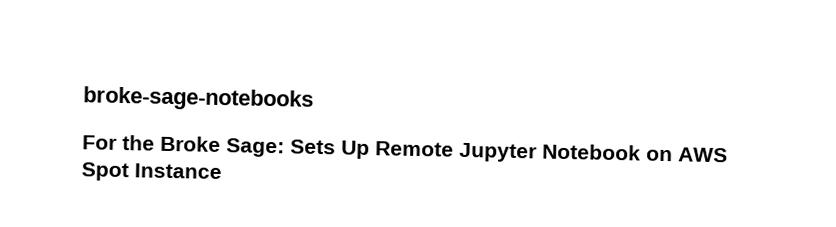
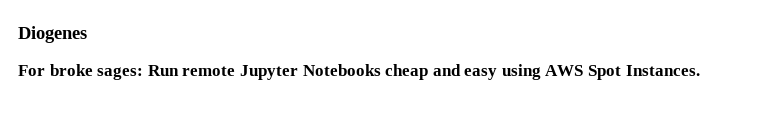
[83,86,314,112] broke-sage-notebooks -> [18,26,87,43] Diogenes
[122,135,673,163] the Broke Sage: Sets Up Remote Jupyter Notebook on -> [49,64,541,80] broke sages: Run remote Jupyter Notebooks cheap and easy using
[134,163,222,180] Instance -> [625,65,700,76] Instances.

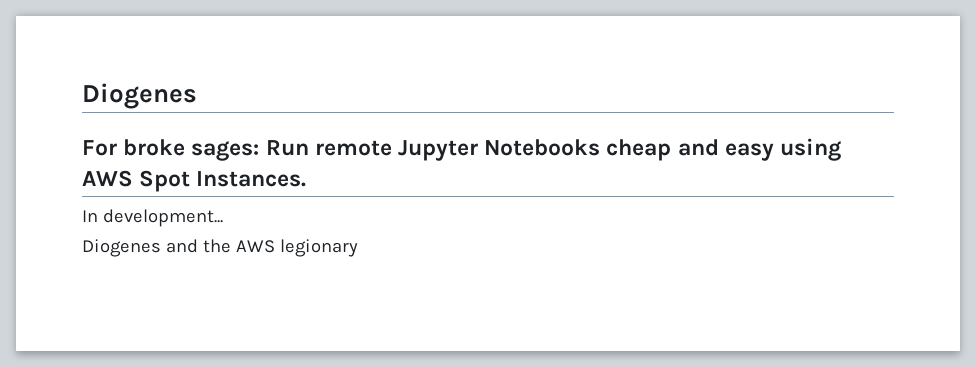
(700, 70) none -> [82,209,223,227] [82,239,358,257] // In development... // Diogenes and the AWS legionary

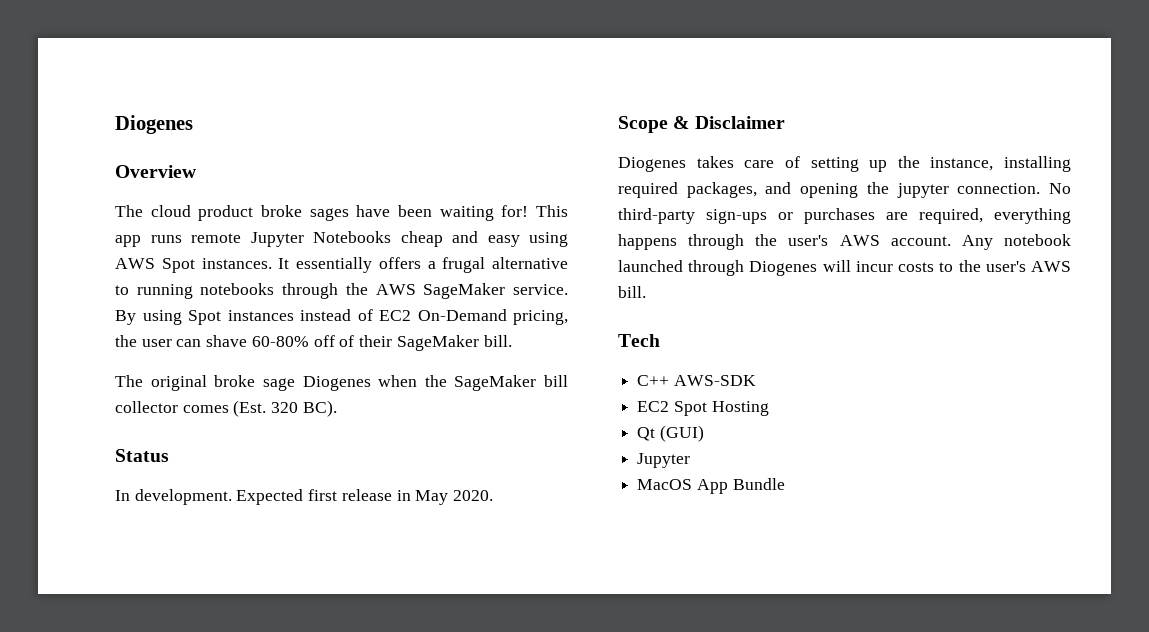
[82,139,309,161] For broke sages: Run -> [115,165,196,178] [115,205,568,221] [115,235,182,247] Overview // The cloud product broke sages have been waiting for! This app runs
[196,171,307,187] [82,209,223,227] [82,239,358,257] Instances. // In development... // Diogenes and the AWS legionary -> [201,257,568,273] [115,283,568,299] [115,309,568,325] [115,335,512,351] [115,375,568,391] [115,400,337,417] [115,449,169,462] [115,489,494,505] [618,116,785,133] [618,156,1071,172] [618,182,1071,198] [618,208,1071,224] [618,234,1071,250] [618,260,1071,276] [618,286,646,298] [618,334,660,347] [637,375,756,386] [637,401,769,416] [637,425,704,442] [637,453,691,468] [637,478,785,494] instances. It essentially offers a frugal alternative to running notebooks through the AWS SageMaker service. By using Spot instances instead of EC2 On-Demand pricing, the user can shave 60-80% off of their SageMaker bill. // The original broke sage Diogenes when the SageMaker bill collector comes (Est. 320 BC). // Status // In development. Expected first release in May 2020. // Scope & Disclaimer // Diogenes takes care of setting up the instance, installing required packages, and opening the jupyter connection. No third-party sign-ups or purchases are required, everything happens through the user's AWS account. Any notebook launched through Diogenes will incur costs to the user's AWS bill. // Tech // C++ AWS-SDK // EC2 Spot Hosting // Qt (GUI) // Jupyter // MacOS App Bundle

